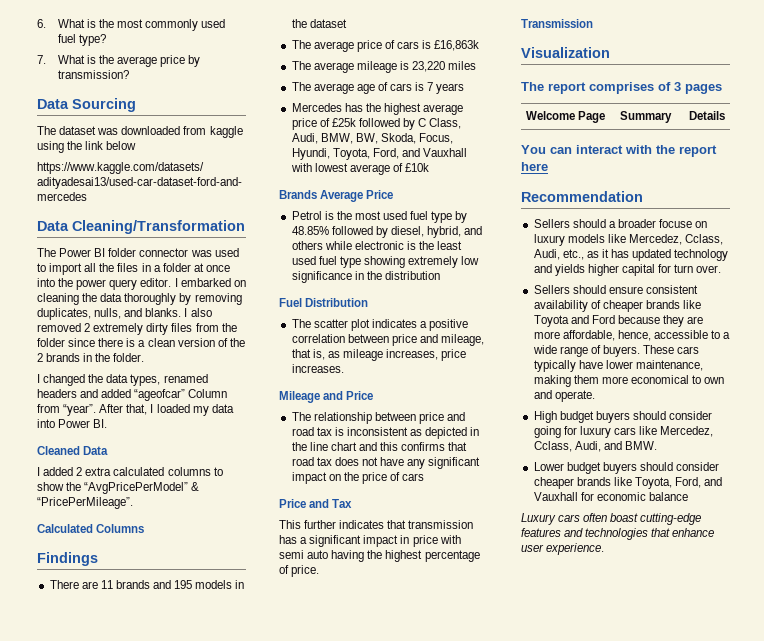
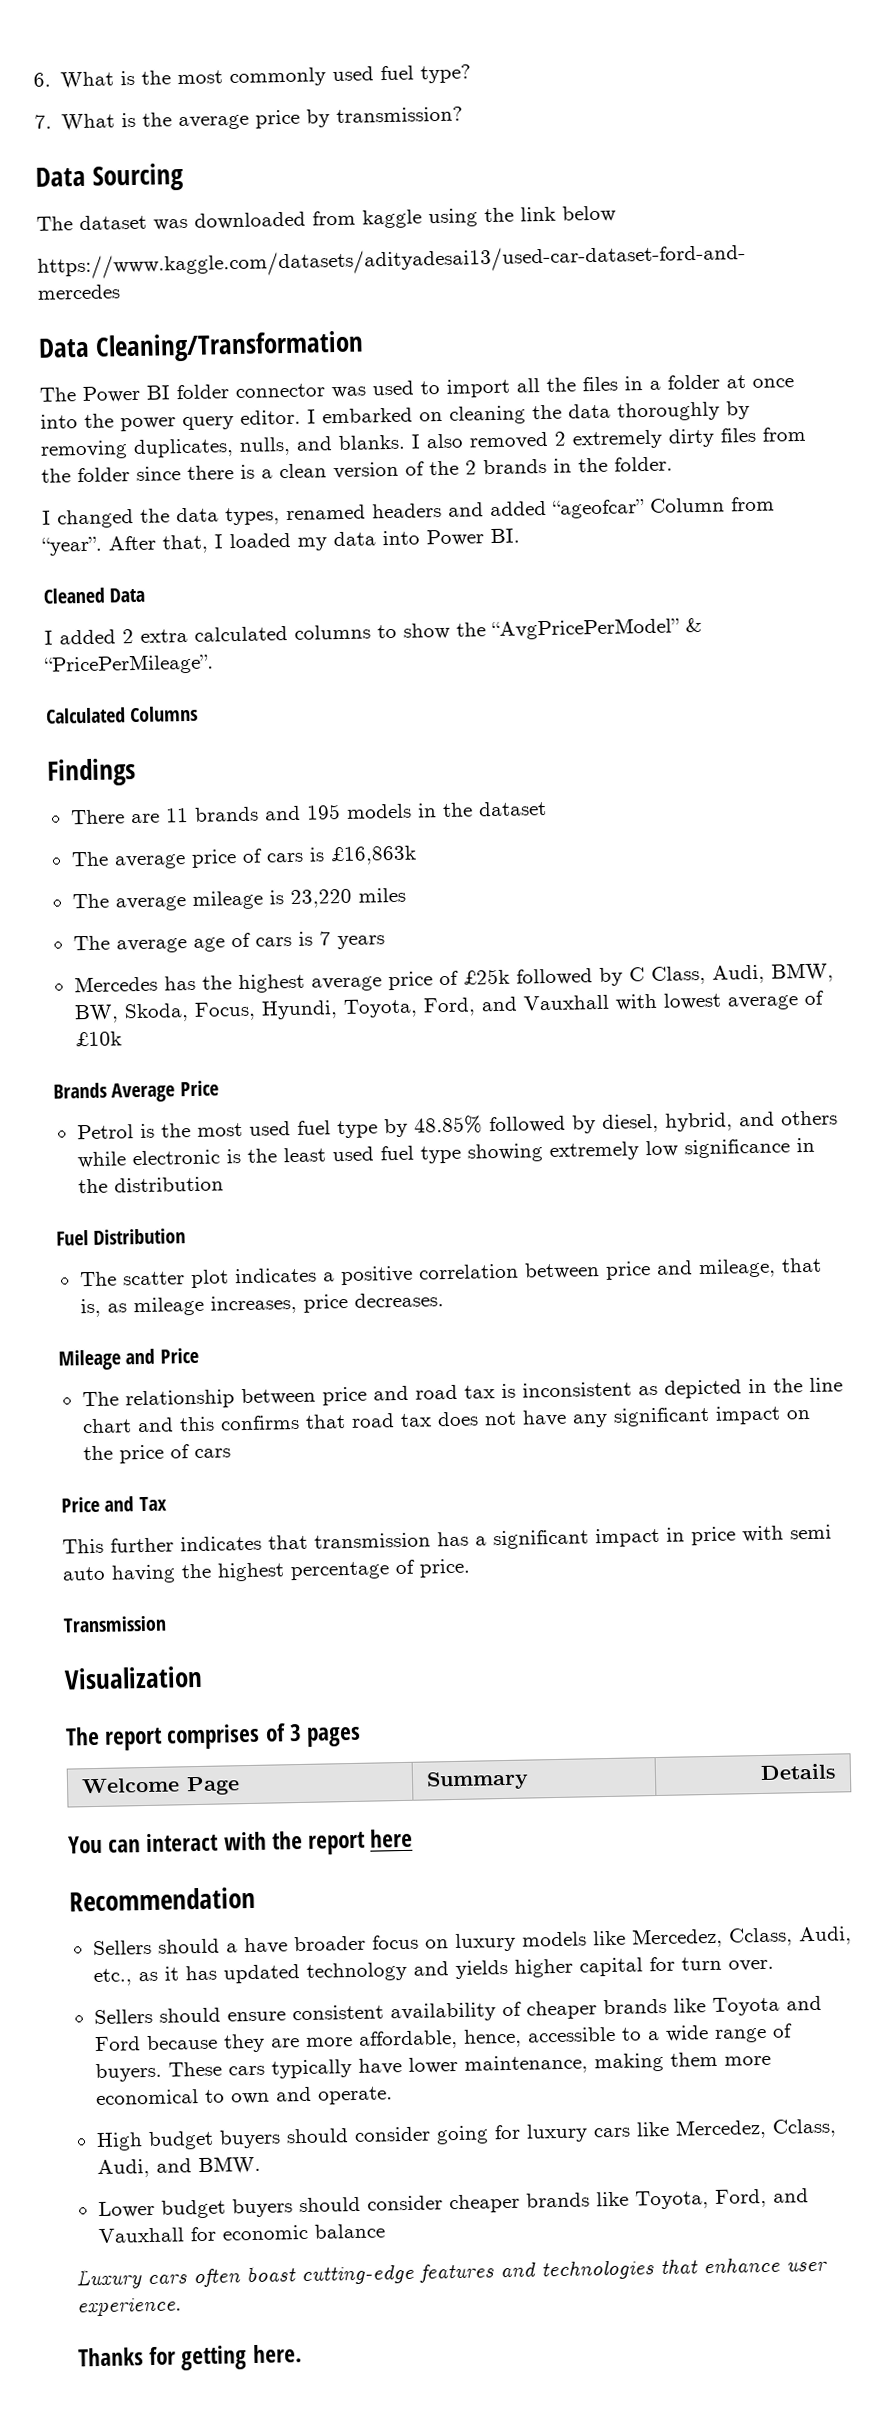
[291,364,344,373] increases. -> [353,1292,444,1308] decreases.
[617,219,693,228] broader focuse -> [243,1934,419,1955] have broader focus
(605, 549) none -> [78,2344,302,2371] // Thanks for getting here.

